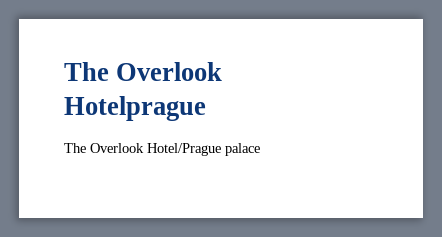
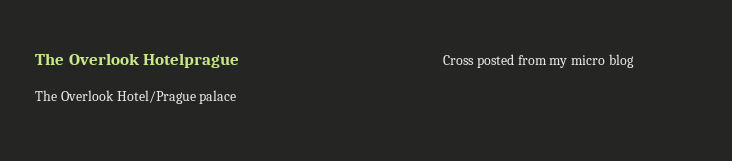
(260, 149) none -> [443,54,634,68] // Cross posted from my micro blog

